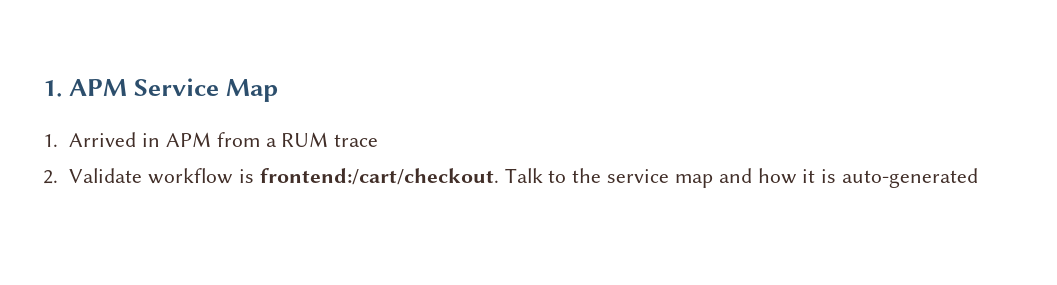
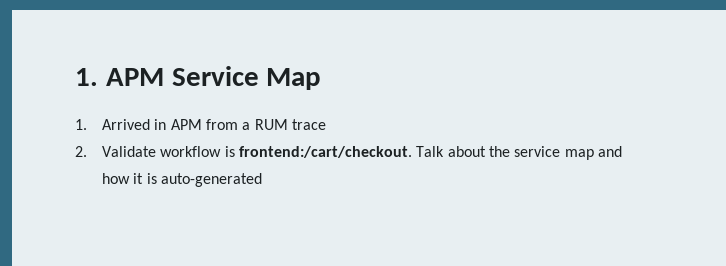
[548,170,567,183] to -> [447,146,486,157] about

